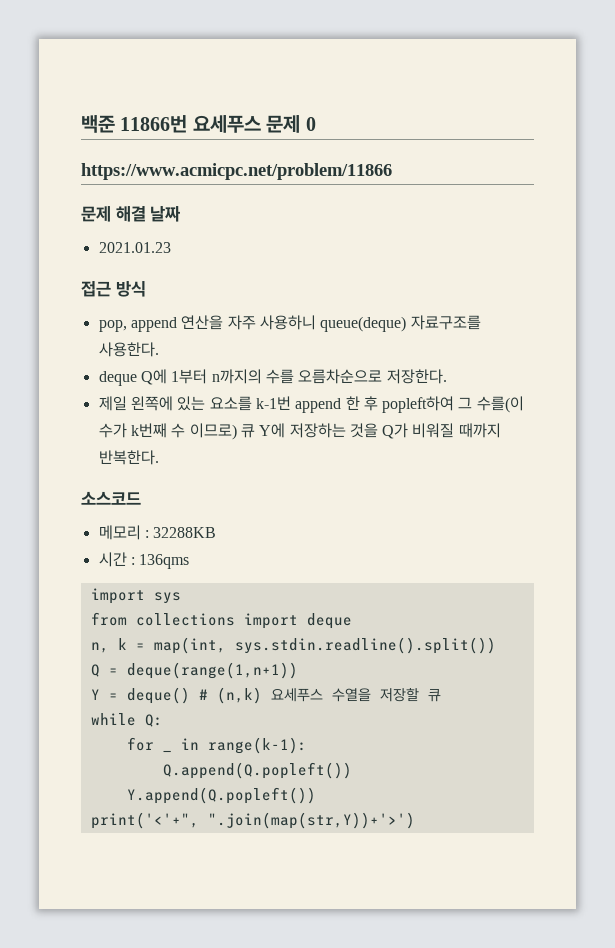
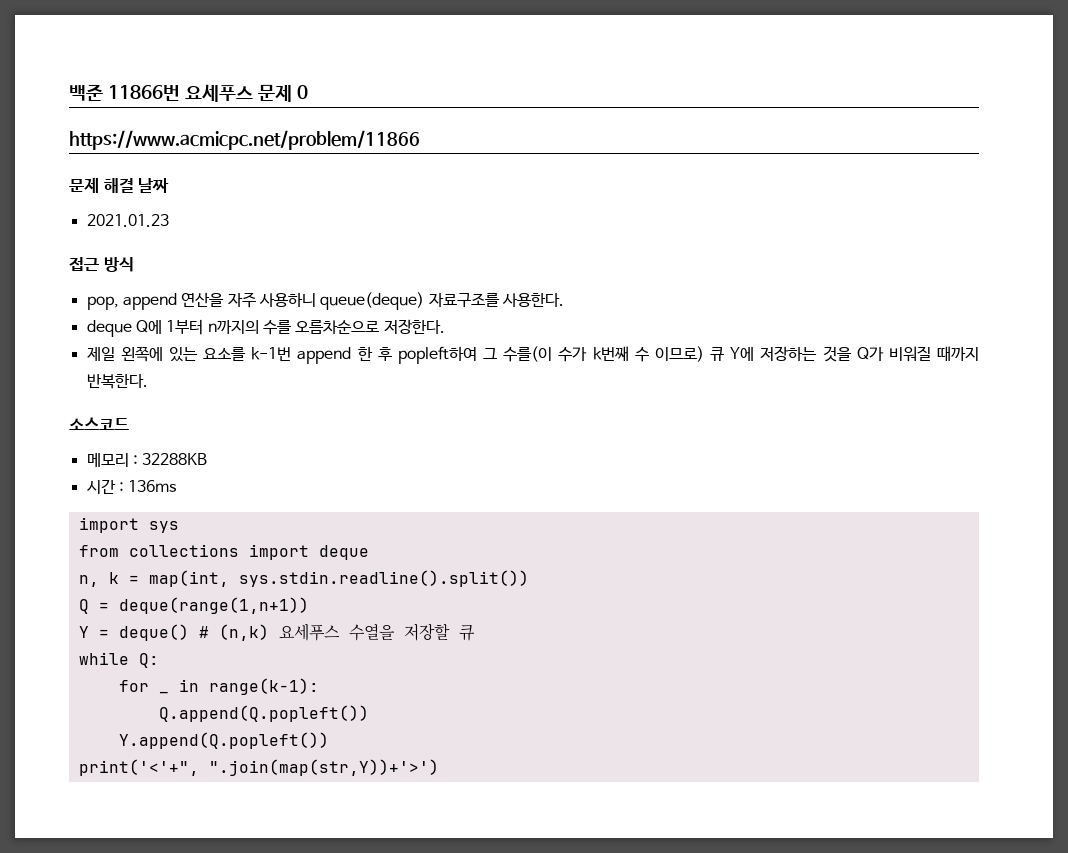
[139,554,190,569] 136qms -> [128,480,178,492] 136ms

